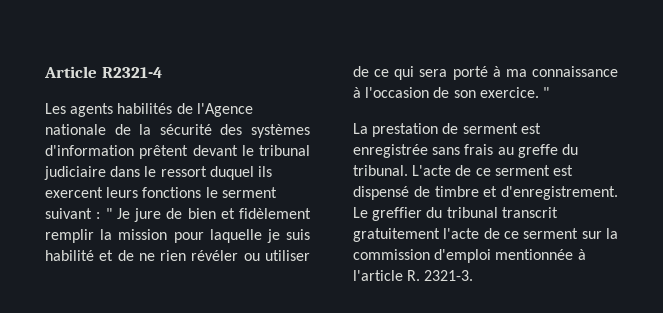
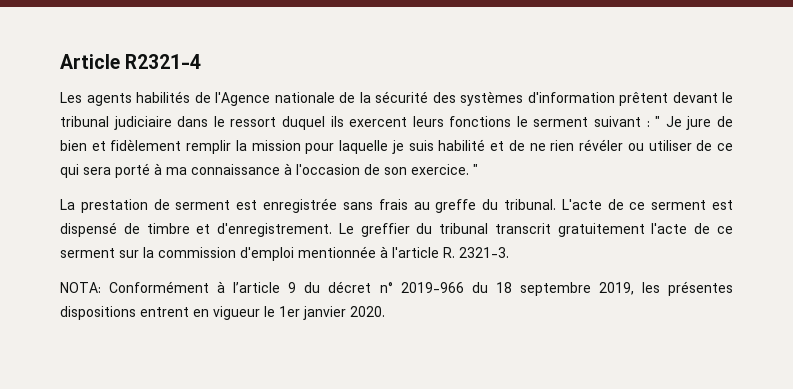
(474, 275) none -> [60,281,733,296] [60,306,385,320] // NOTA: Conformément à l’article 9 du décret n° 2019-966 du 18 septembre 2019, les présentes dispositions entrent en vigueur le 1er janvier 2020.

